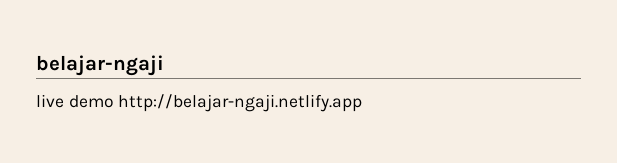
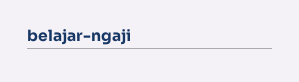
[36,94,363,112] // live demo http://belajar-ngaji.netlify.app -> (131, 37) none

